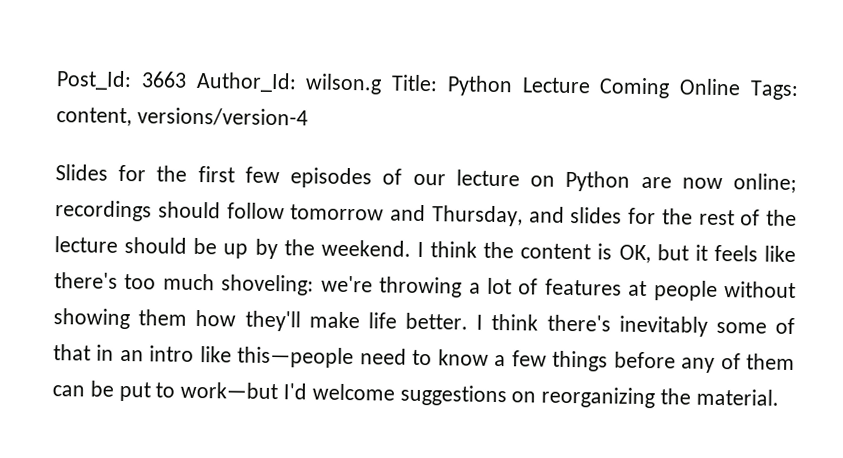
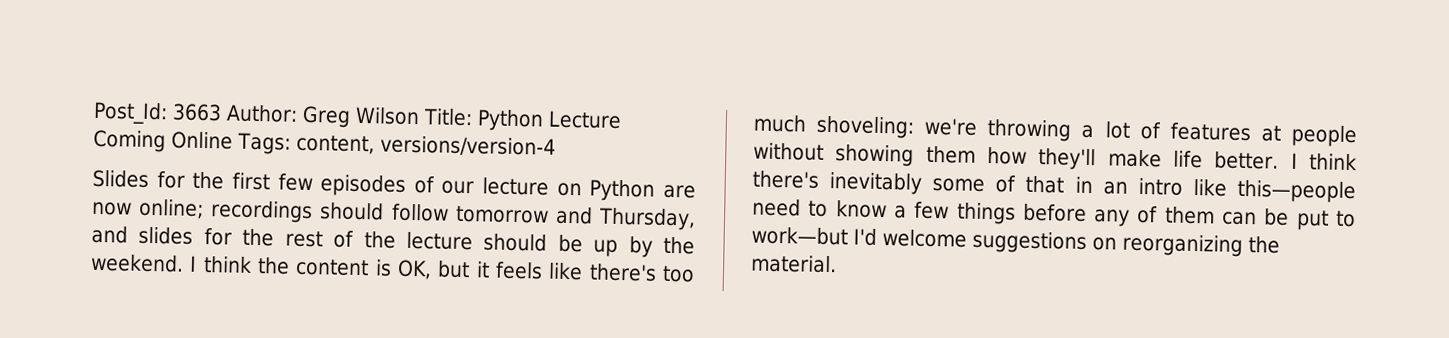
[195,71,383,95] Author_Id: wilson.g -> [225,104,420,128] Author: Greg Wilson

